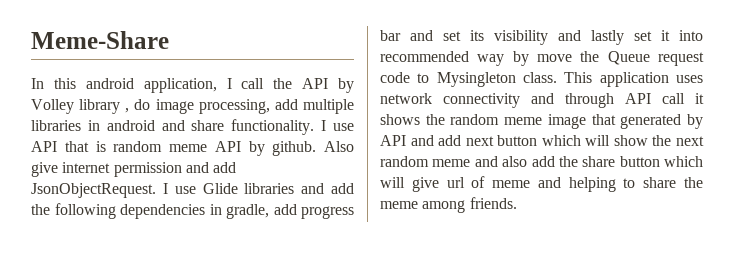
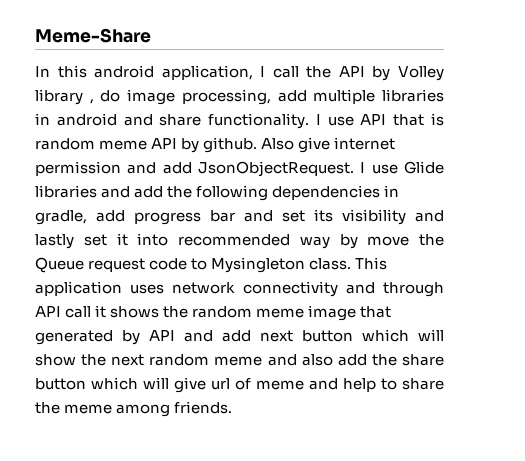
[568,177,616,192] helping -> [343,378,376,392] help

